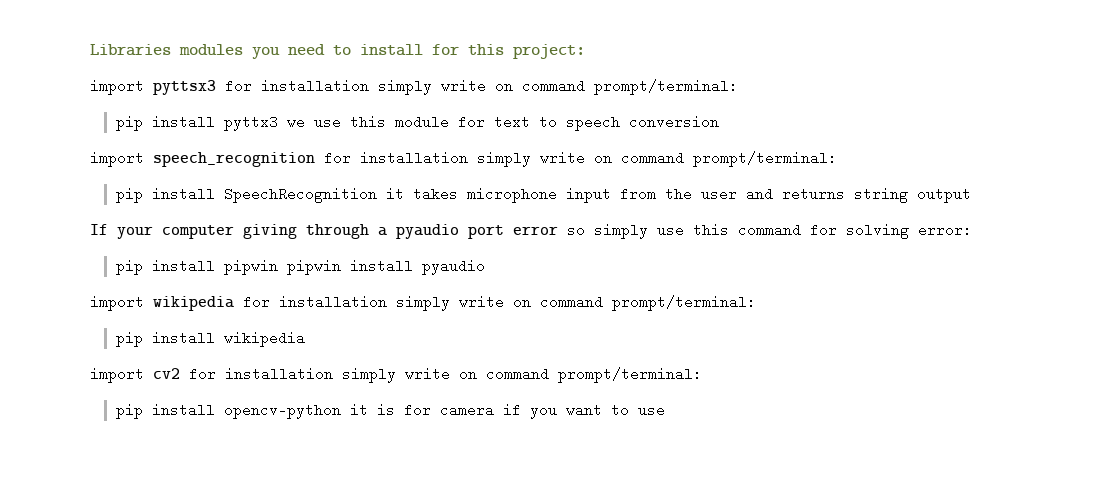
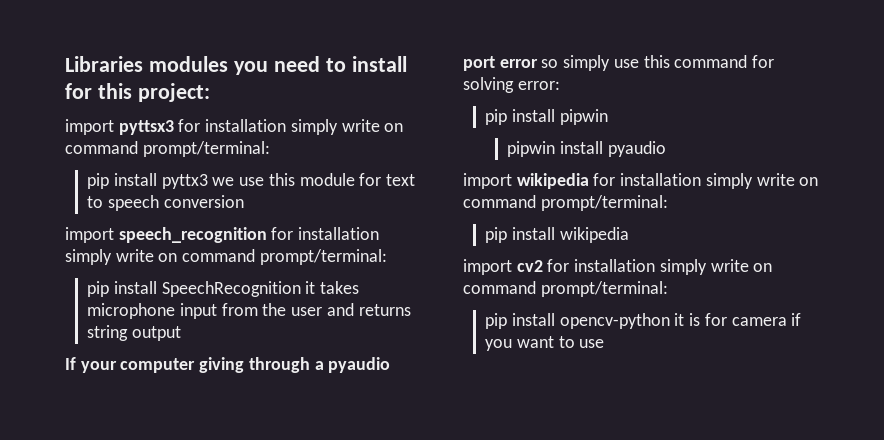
(278, 267) none -> (608, 117) //

